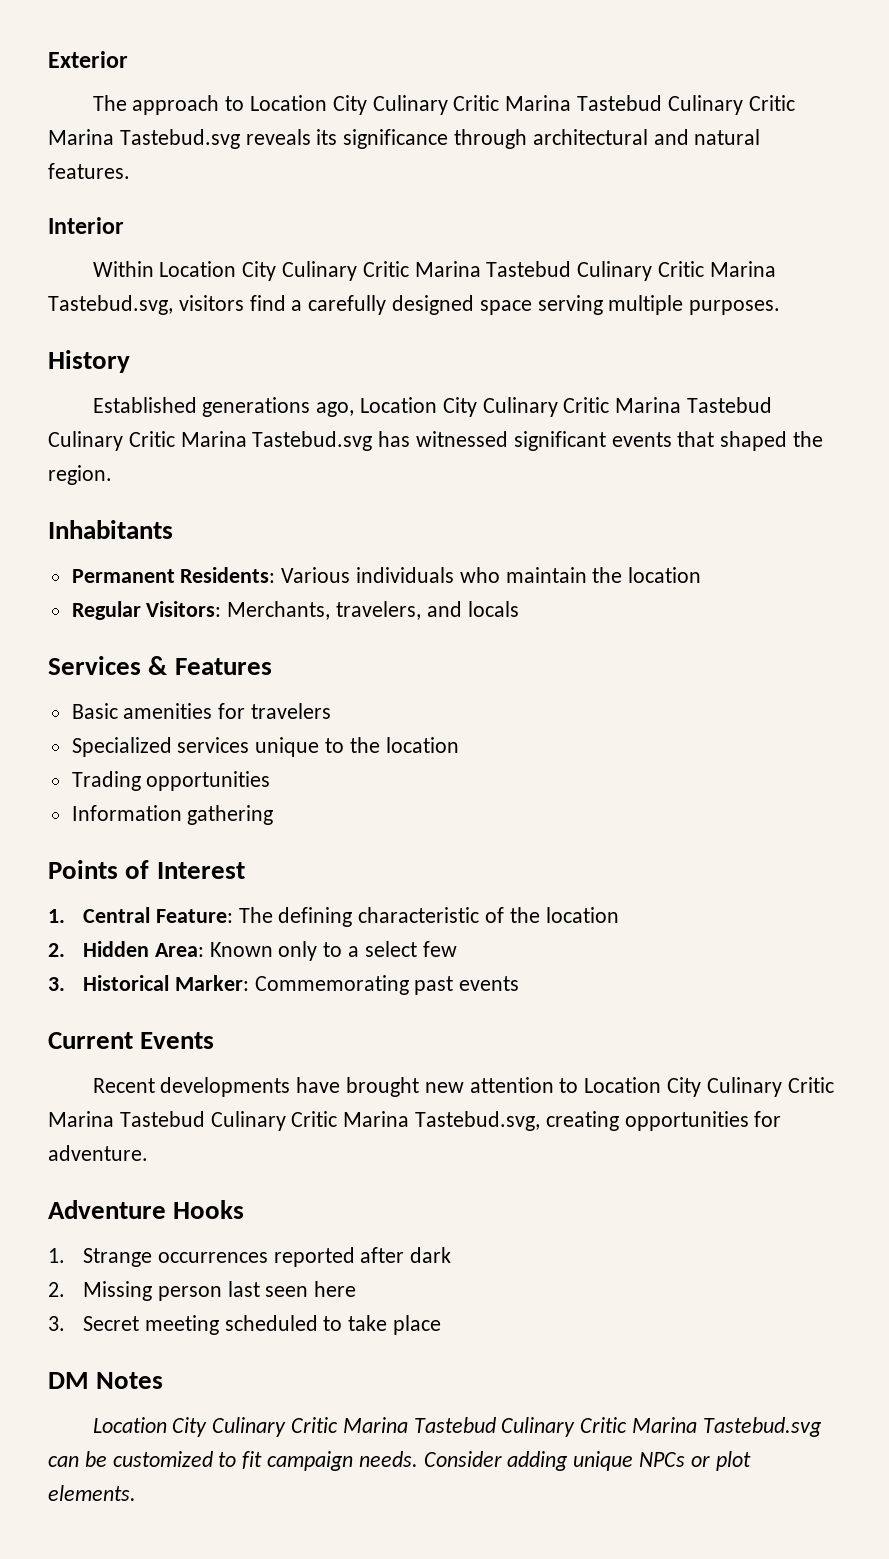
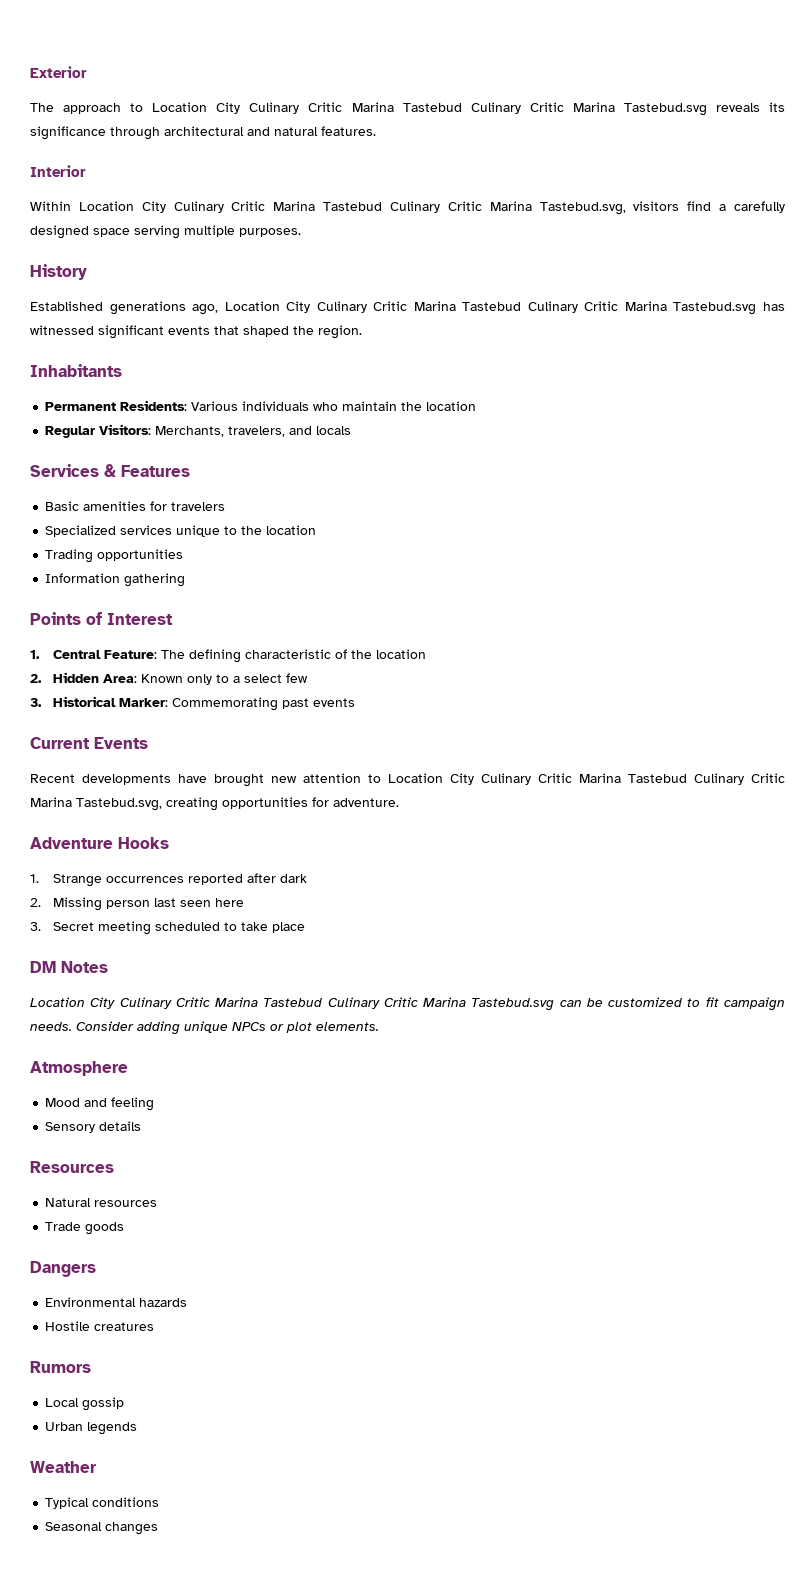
(136, 1493) none -> [30,1061,128,1076] [45,1097,155,1111] [45,1121,142,1133] [30,1161,114,1173] [45,1198,158,1207] [45,1222,125,1235] [30,1261,96,1277] [45,1297,188,1307] [45,1321,155,1331] [30,1361,91,1373] [45,1397,125,1411] [45,1422,138,1435] [30,1461,97,1473] [45,1497,160,1509] [45,1522,159,1535] // Atmosphere // Mood and feeling // Sensory details // Resources // Natural resources // Trade goods // Dangers // Environmental hazards // Hostile creatures // Rumors // Local gossip // Urban legends // Weather // Typical conditions // Seasonal changes

